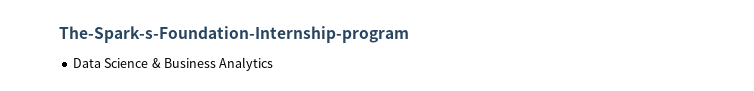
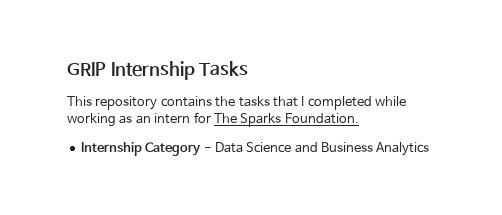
[59,26,409,43] The-Spark-s-Foundation-Internship-program // -> [67,61,249,80] [67,96,406,110] [67,112,359,127] [80,142,212,156] GRIP Internship Tasks // This repository contains the tasks that I completed while working as an intern for The Sparks Foundation. // Internship Category -
[151,58,161,68] & -> [294,142,318,153] and

